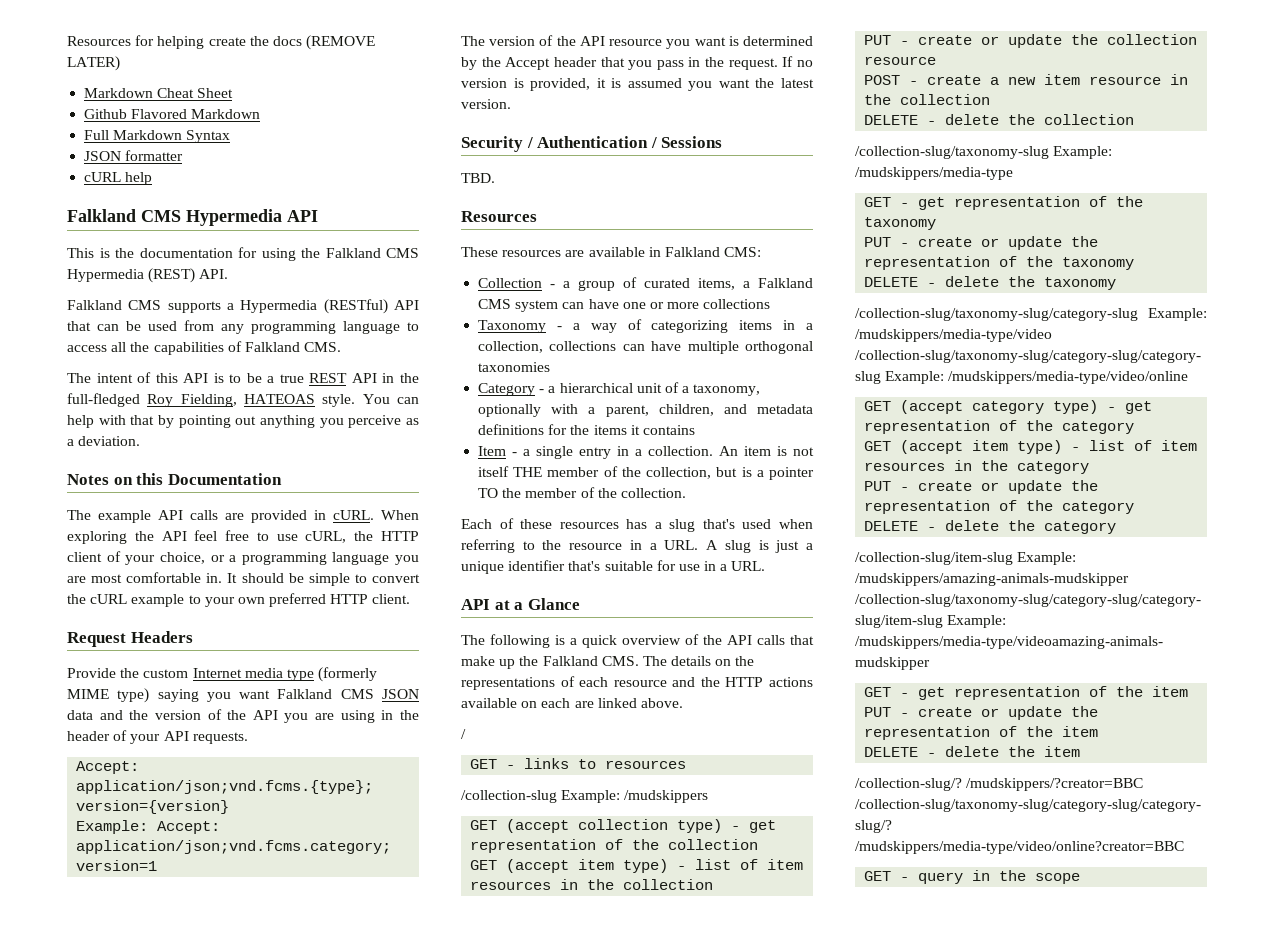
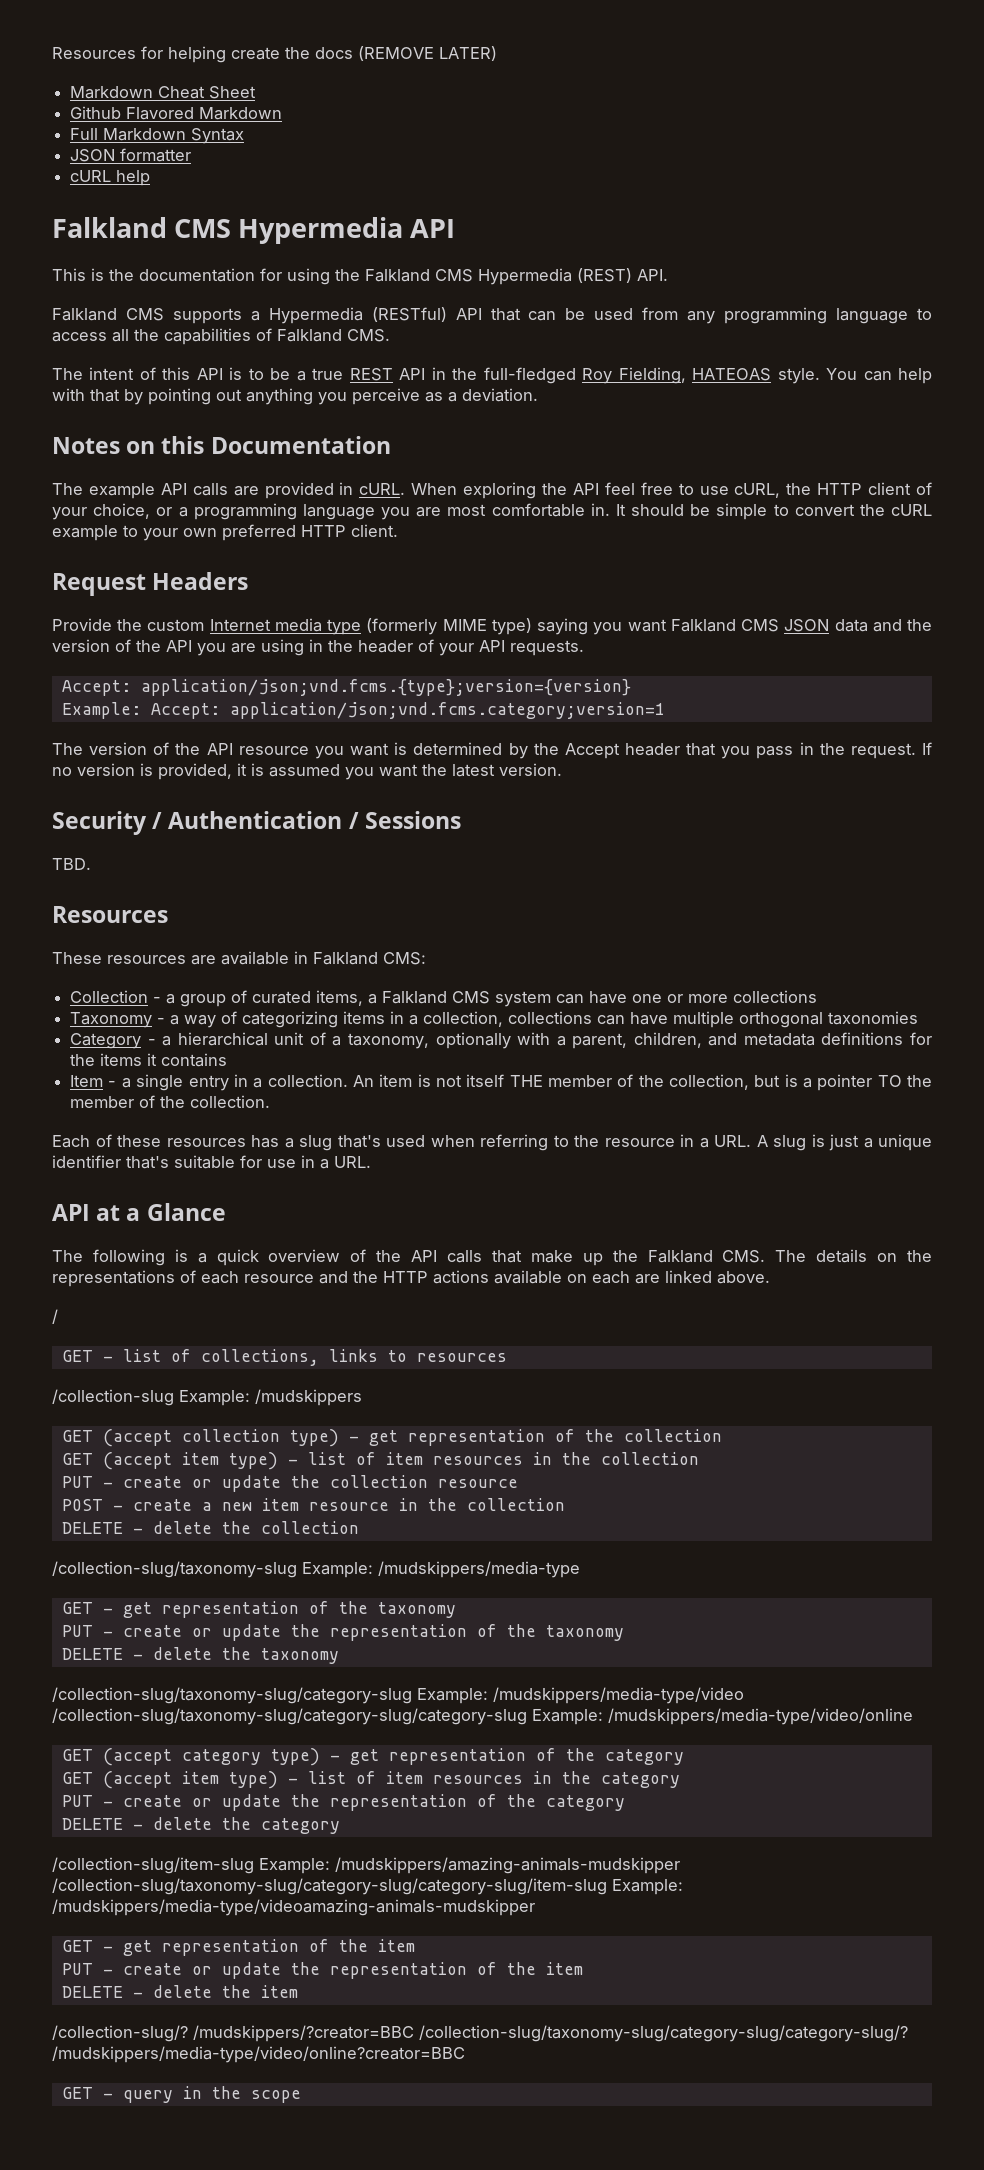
(516, 767) none -> [122,1349,319,1366] list of collections,

